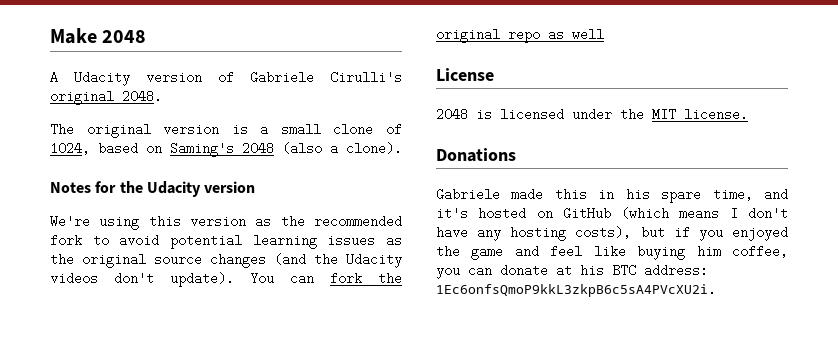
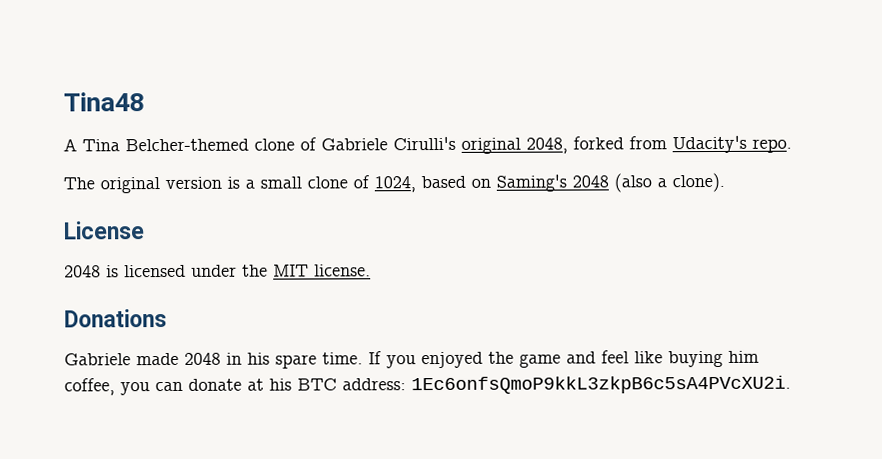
[50,28,147,44] Make 2048 -> [63,92,145,112] Tina48
[74,71,202,86] Udacity version -> [82,138,295,152] Tina Belcher-themed clone
[122,90,162,103] 2048. -> [526,135,792,154] 2048, forked from Udacity's repo.
[50,181,256,197] [50,215,403,230] [50,234,402,249] [50,253,402,268] [50,272,402,287] [436,28,604,43] // Notes for the Udacity version // We're using this version as the recommended fork to avoid potential learning issues as the original source changes (and the Udacity videos don't update). You can fork the original repo as well -> (725, 182) none
[554,189,587,199] this -> [184,352,221,365] 2048
[712,188,788,201] [436,207,788,220] [436,226,690,241] time, and it's hosted on GitHub (which means I don't have any hosting costs), but if -> [322,351,382,365] time. If

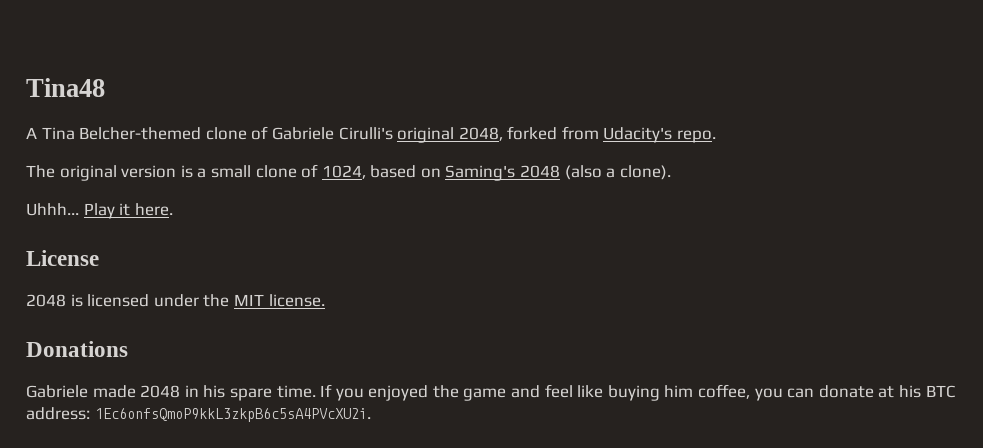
(725, 182) none -> [26,203,173,219] // Uhhh... Play it here.

